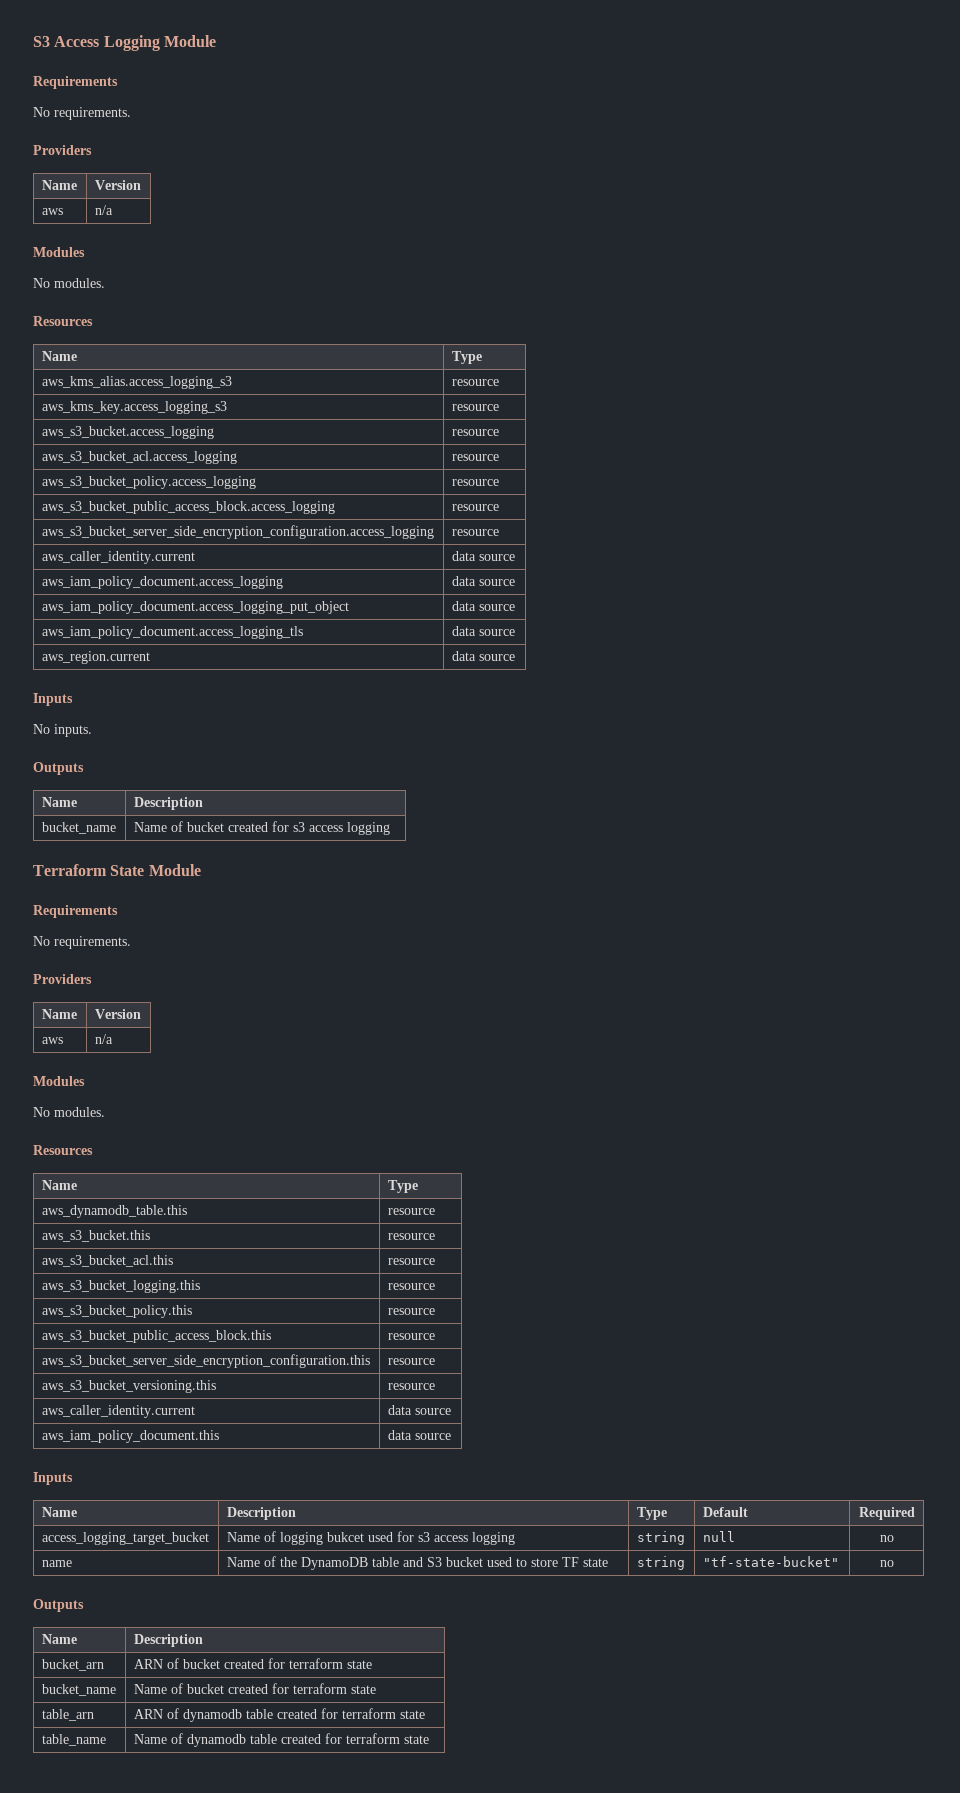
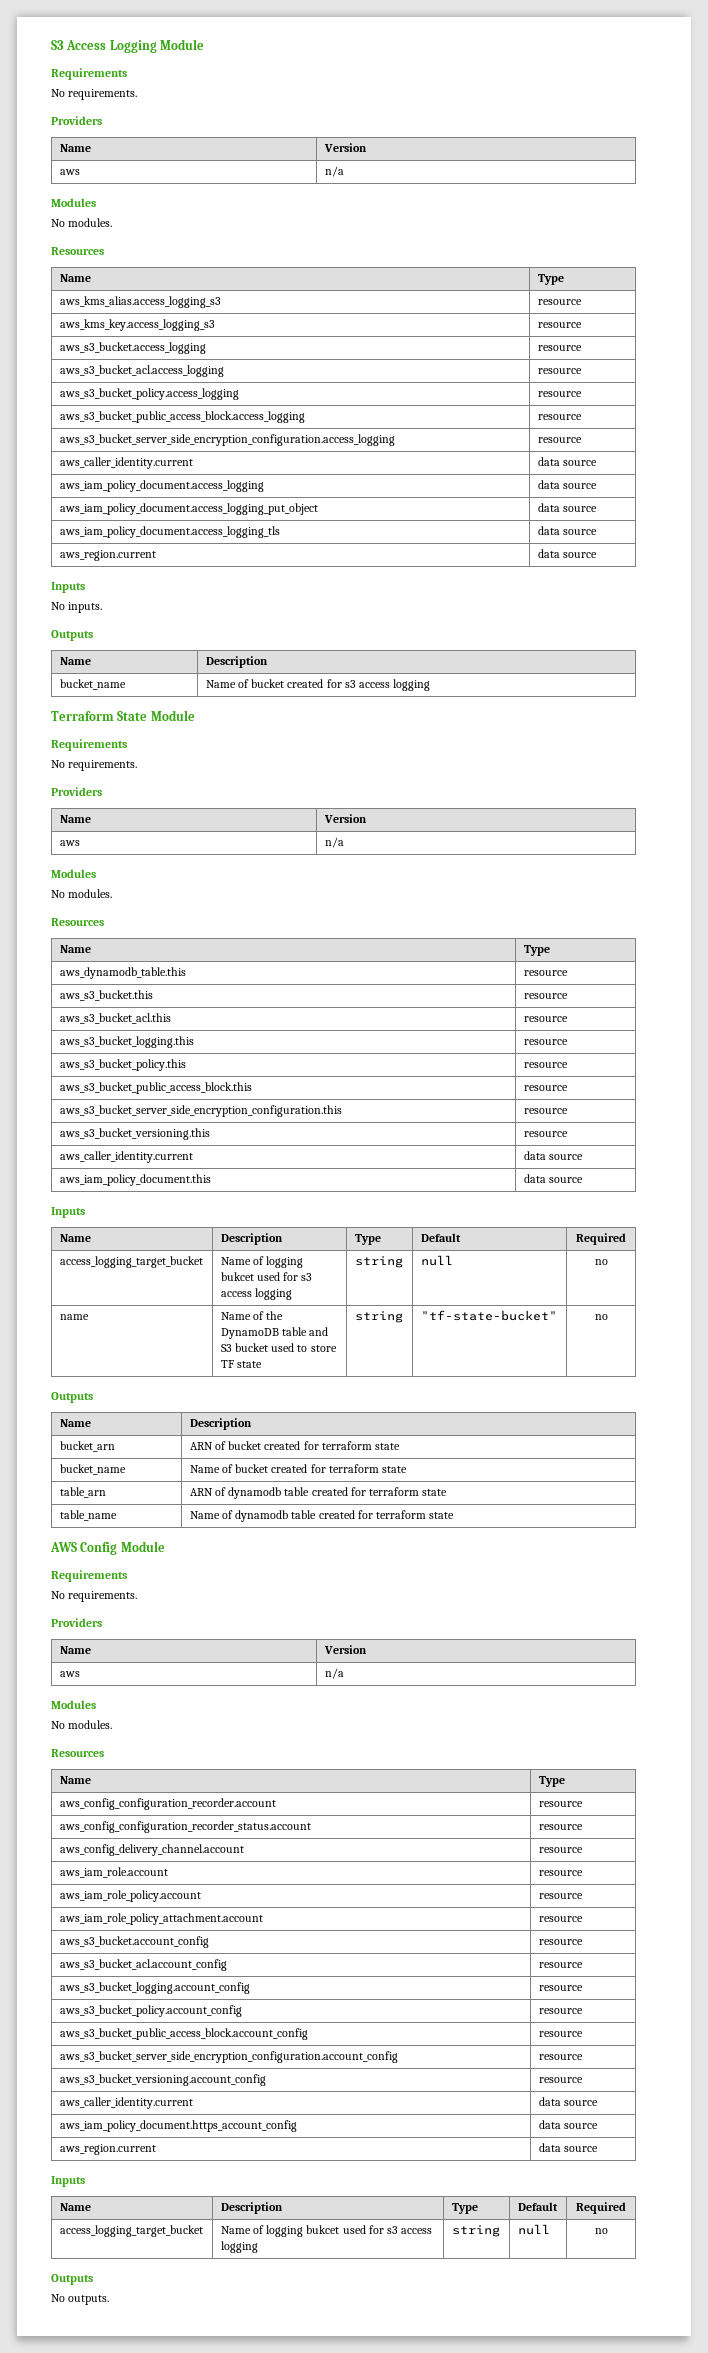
(429, 1739) none -> [50,1541,165,1555] [51,1570,127,1582] [51,1591,138,1602] [51,1618,102,1627] [59,1646,91,1654] [323,1645,367,1654] [59,1671,80,1677] [324,1668,344,1679] [51,1700,96,1709] [51,1720,113,1729] [51,1749,104,1757] [59,1776,91,1784] [538,1776,565,1787] [59,1798,276,1810] [538,1801,583,1807] [59,1821,311,1833] [538,1824,583,1830] [59,1844,244,1856] [538,1847,583,1853] [59,1867,168,1878] [538,1870,583,1876] [59,1890,201,1902] [538,1893,583,1899] [59,1913,263,1925] [538,1916,583,1922] [59,1936,209,1948] [538,1939,583,1945] [59,1959,227,1971] [538,1962,583,1968] [59,1982,250,1994] [538,1985,583,1991] [59,2005,242,2017] [538,2008,583,2014] [59,2028,308,2040] [538,2031,583,2037] [59,2051,398,2063] [538,2054,583,2060] [59,2074,266,2086] [538,2077,583,2083] [59,2097,193,2109] [538,2097,598,2106] [59,2120,297,2132] [538,2120,598,2129] [59,2144,156,2155] [538,2143,598,2152] [51,2176,85,2187] [59,2203,91,2211] [220,2202,283,2214] [451,2203,478,2214] [517,2202,558,2211] [576,2202,626,2214] [59,2225,203,2237] [220,2225,433,2237] [220,2241,258,2253] [451,2225,500,2237] [517,2224,550,2235] [594,2228,608,2234] [51,2274,93,2285] [51,2294,110,2305] // AWS Config Module // Requirements // No requirements. // Providers // Name | Version // aws | n/a // Modules // No modules. // Resources // Name | Type // aws_config_configuration_recorder.account | resource // aws_config_configuration_recorder_status.account | resource // aws_config_delivery_channel.account | resource // aws_iam_role.account | resource // aws_iam_role_policy.account | resource // aws_iam_role_policy_attachment.account | resource // aws_s3_bucket.account_config | resource // aws_s3_bucket_acl.account_config | resource // aws_s3_bucket_logging.account_config | resource // aws_s3_bucket_policy.account_config | resource // aws_s3_bucket_public_access_block.account_config | resource // aws_s3_bucket_server_side_encryption_configuration.account_config | resource // aws_s3_bucket_versioning.account_config | resource // aws_caller_identity.current | data source // aws_iam_policy_document.https_account_config | data source // aws_region.current | data source // Inputs // Name | Description | Type | Default | Required // access_logging_target_bucket | Name of logging bukcet used for s3 access logging | string | null | no // Outputs // No outputs.

